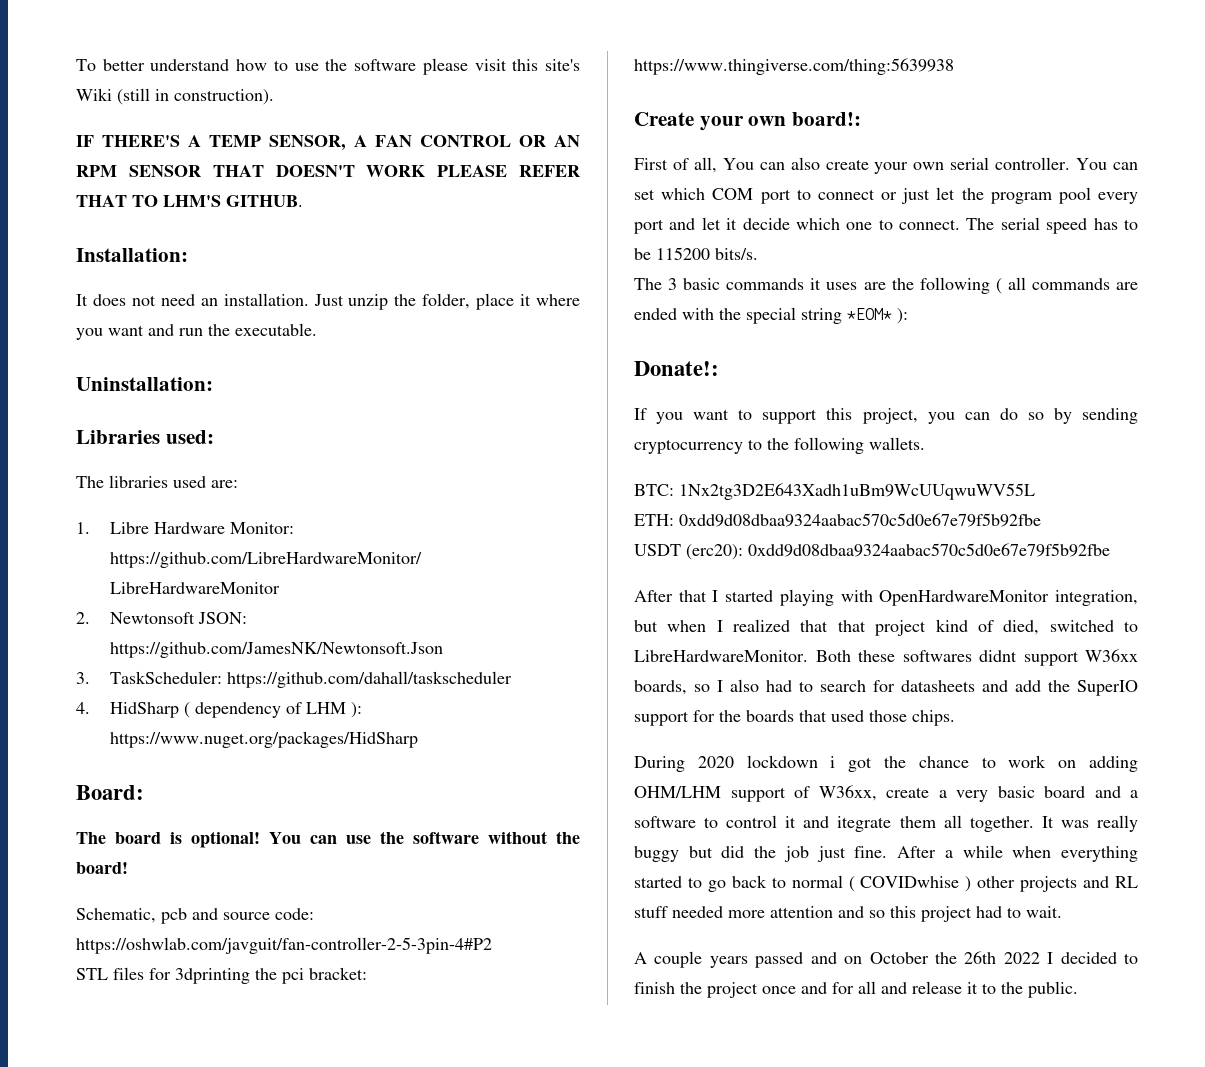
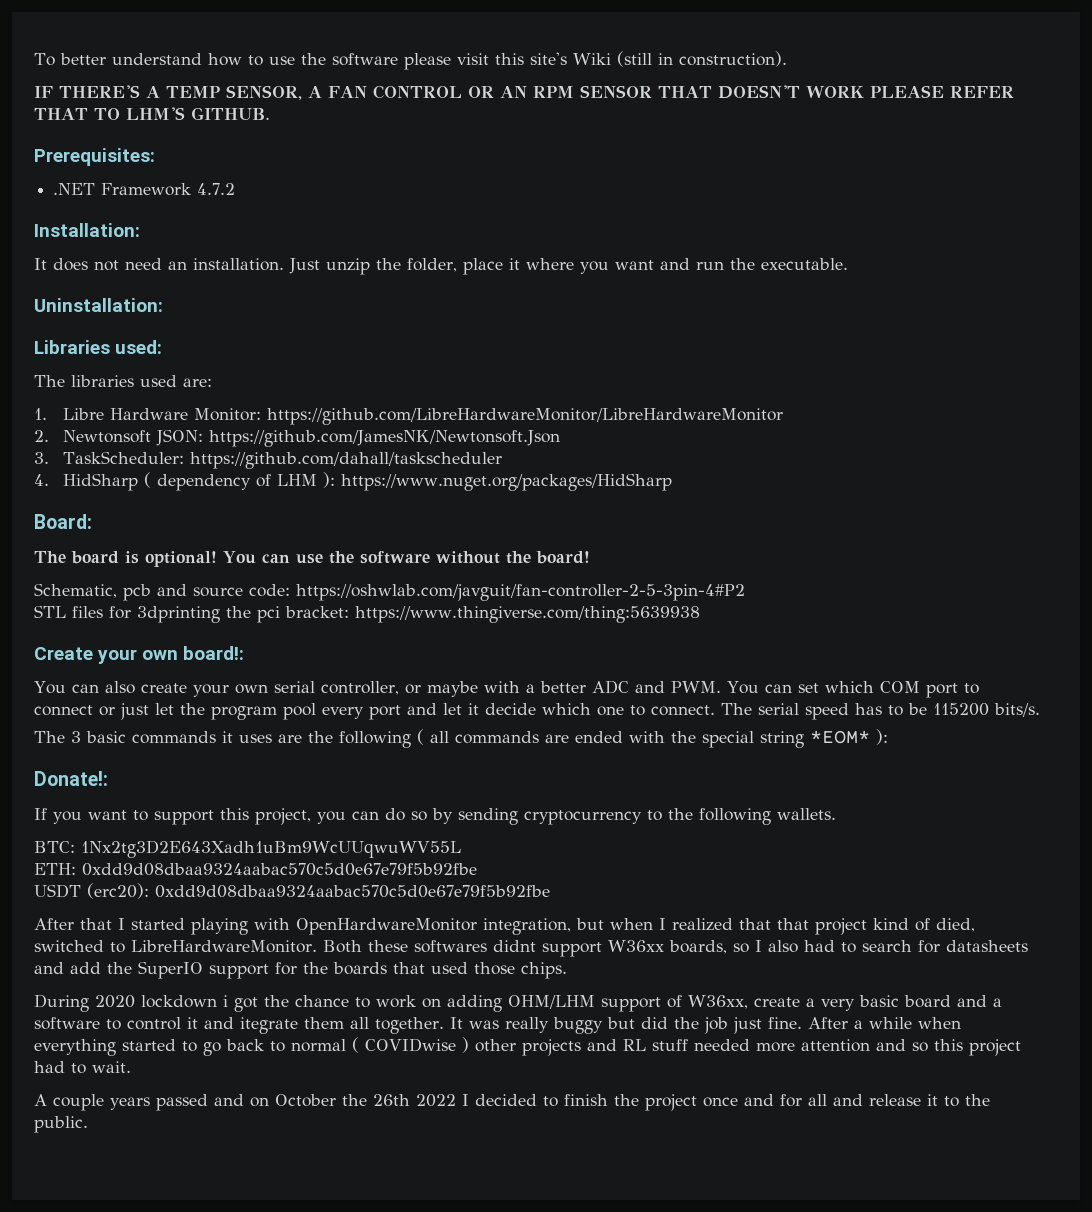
(303, 201) none -> [34,148,155,166] [53,183,236,196] // Prerequisites: // .NET Framework 4.7.2
[634,157,717,173] First of all, -> (245, 653) none
[995,157,1071,170] controller. -> [320,680,721,697] controller, or maybe with a better ADC and PWM.
[860,876,960,888] COVIDwhise -> [365,1038,456,1052] COVIDwise

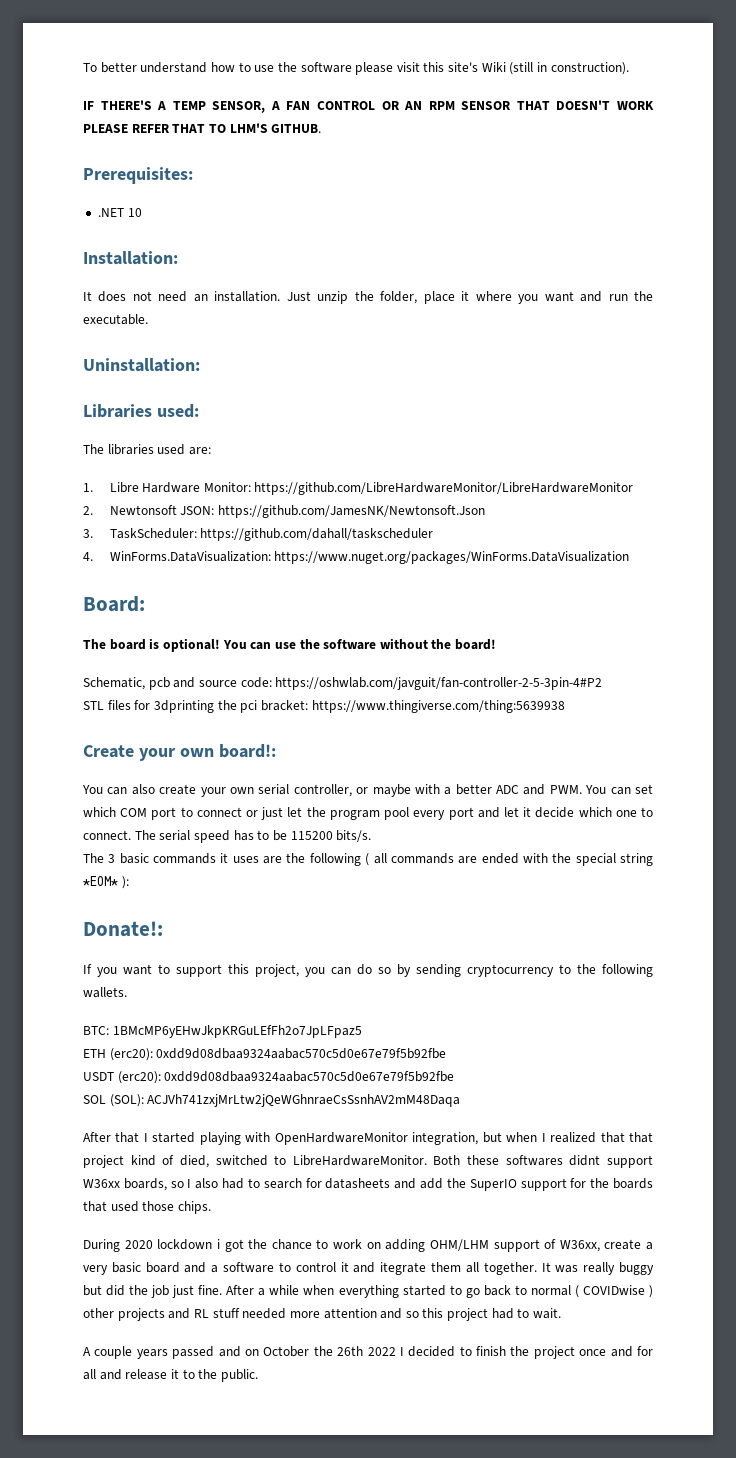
[101,183,236,196] Framework 4.7.2 -> [127,208,142,217] 10
[63,472,673,491] HidSharp ( dependency of LHM ): https://www.nuget.org/packages/HidSharp -> [109,551,630,564] WinForms.DataVisualization: https://www.nuget.org/packages/WinForms.DataVisualization
[81,840,461,858] [34,863,76,875] 1Nx2tg3D2E643Xadh1uBm9WcUUqwuWV55L // ETH: -> [112,1025,362,1038] [83,1048,153,1061] 1BMcMP6yEHwJkpKRGuLEfFh2o7JpLFpaz5 // ETH (erc20):
(550, 891) none -> [83,1094,461,1107] // SOL (SOL): ACJVh741zxjMrLtw2jQeWGhnraeCsSsnhAV2mM48Daqa

